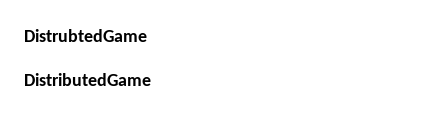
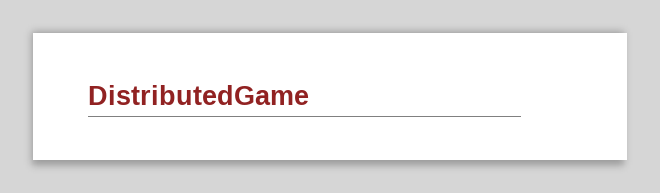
[24,29,147,42] DistrubtedGame // -> (88, 95) none

